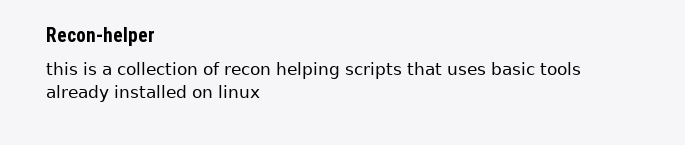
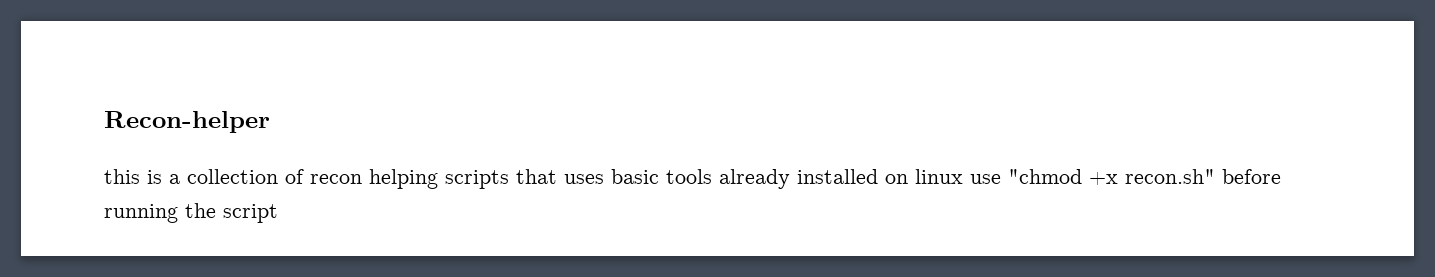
(260, 91) none -> [970,169,1281,185] [104,203,278,223] use "chmod +x recon.sh" before running the script

